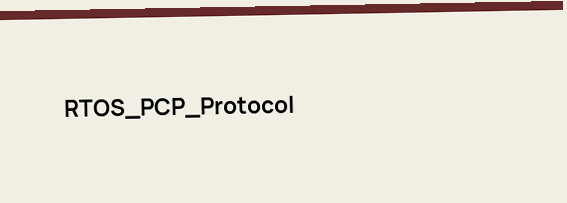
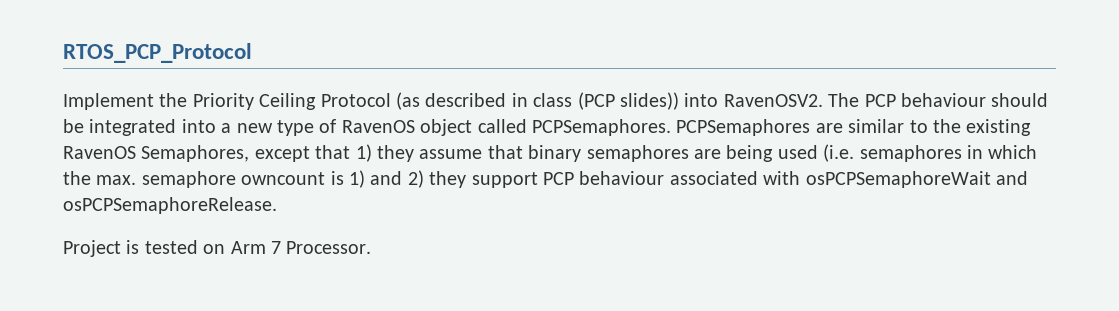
(295, 107) none -> [63,92,1049,110] [63,119,1032,136] [63,144,1038,162] [63,170,1028,188] [63,197,277,214] [63,240,372,257] // Implement the Priority Ceiling Protocol (as described in class (PCP slides)) into RavenOSV2. The PCP behaviour should be integrated into a new type of RavenOS object called PCPSemaphores. PCPSemaphores are similar to the existing RavenOS Semaphores, except that 1) they assume that binary semaphores are being used (i.e. semaphores in which the max. semaphore owncount is 1) and 2) they support PCP behaviour associated with osPCPSemaphoreWait and osPCPSemaphoreRelease. // Project is tested on Arm 7 Processor.

